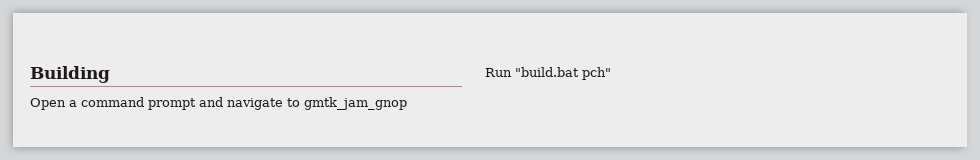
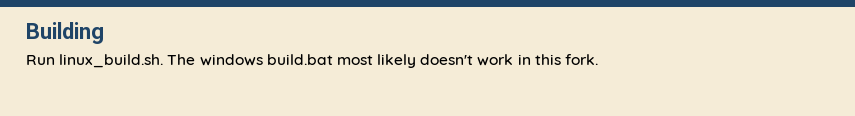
[30,97,407,110] [485,67,611,80] Open a command prompt and navigate to gmtk_jam_gnop // Run "build.bat pch" -> [26,54,599,68] Run linux_build.sh. The windows build.bat most likely doesn't work in this fork.

